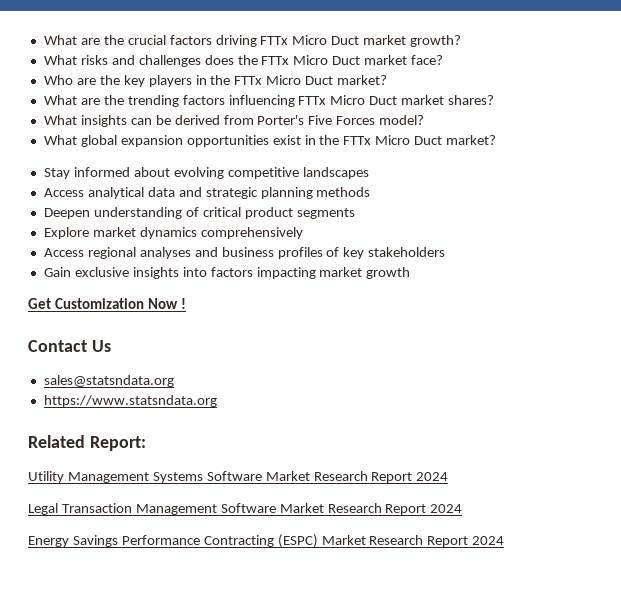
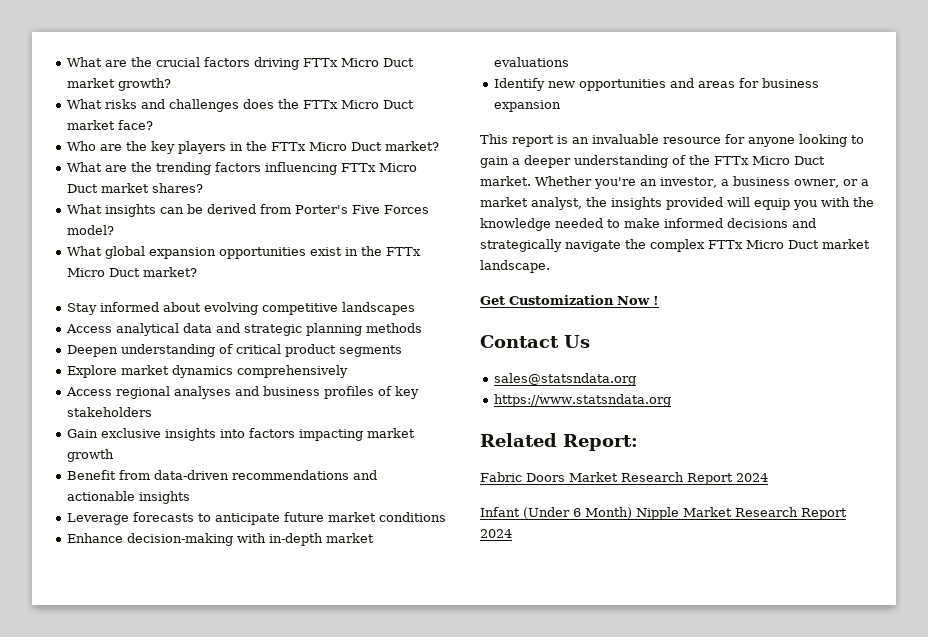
(411, 273) none -> [67,470,378,480] [67,491,191,504] [67,512,447,525] [67,533,375,546] [494,57,570,67] [494,78,820,91] [494,100,562,112] [480,134,864,147] [480,155,825,168] [480,176,869,189] [480,197,874,210] [480,218,816,231] [480,239,870,252] [480,260,550,273] // Benefit from data-driven recommendations and actionable insights // Leverage forecasts to anticipate future market conditions // Enhance decision-making with in-depth market evaluations // Identify new opportunities and areas for business expansion // This report is an invaluable resource for anyone looking to gain a deeper understanding of the FTTx Micro Duct market. Whether you're an investor, a business owner, or a market analyst, the insights provided will equip you with the knowledge needed to make informed decisions and strategically navigate the complex FTTx Micro Duct market landscape.
[28,471,449,483] [28,503,463,515] [28,534,505,548] Utility Management Systems Software Market Research Report 2024 // Legal Transaction Management Software Market Research Report 2024 // Energy Savings Performance Contracting (ESPC) Market Research Report 2024 -> [480,472,768,485] [480,507,847,520] [480,529,512,538] Fabric Doors Market Research Report 2024 // Infant (Under 6 Month) Nipple Market Research Report 2024

